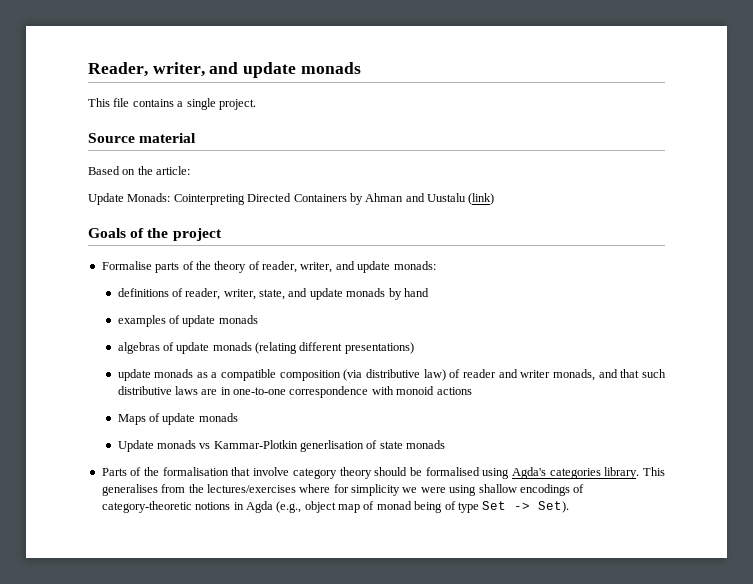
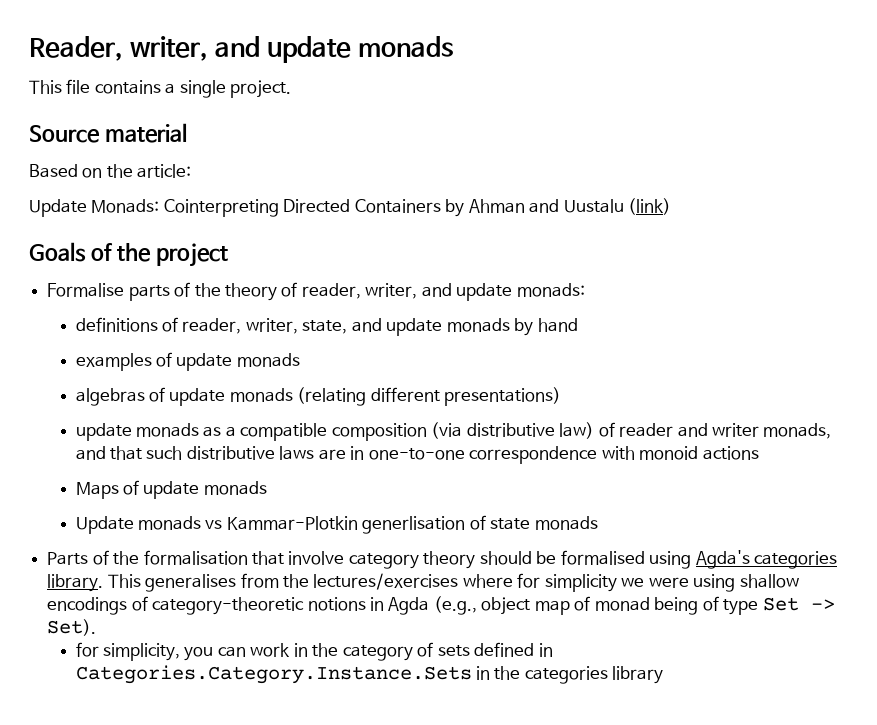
(570, 507) none -> [75,642,553,661] [75,665,664,684] // for simplicity, you can work in the category of sets defined in Categories.Category.Instance.Sets in the categories library

